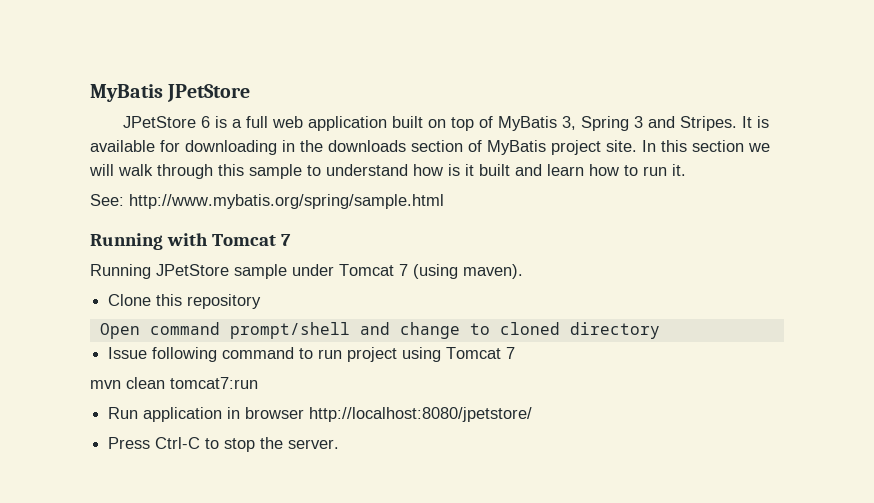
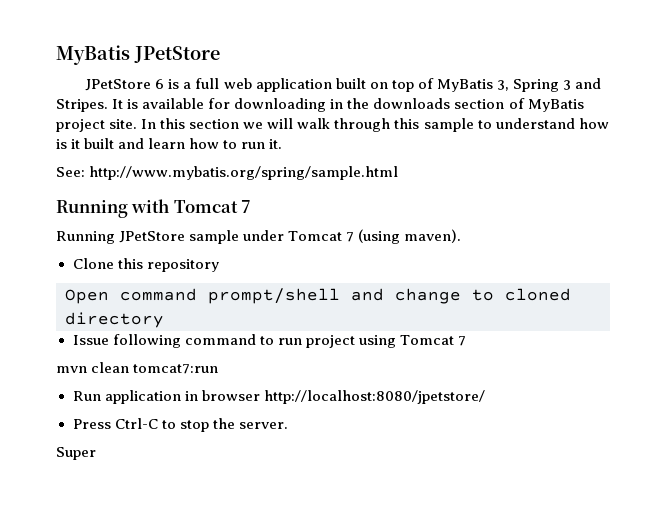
(340, 444) none -> [56,447,96,460] // Super

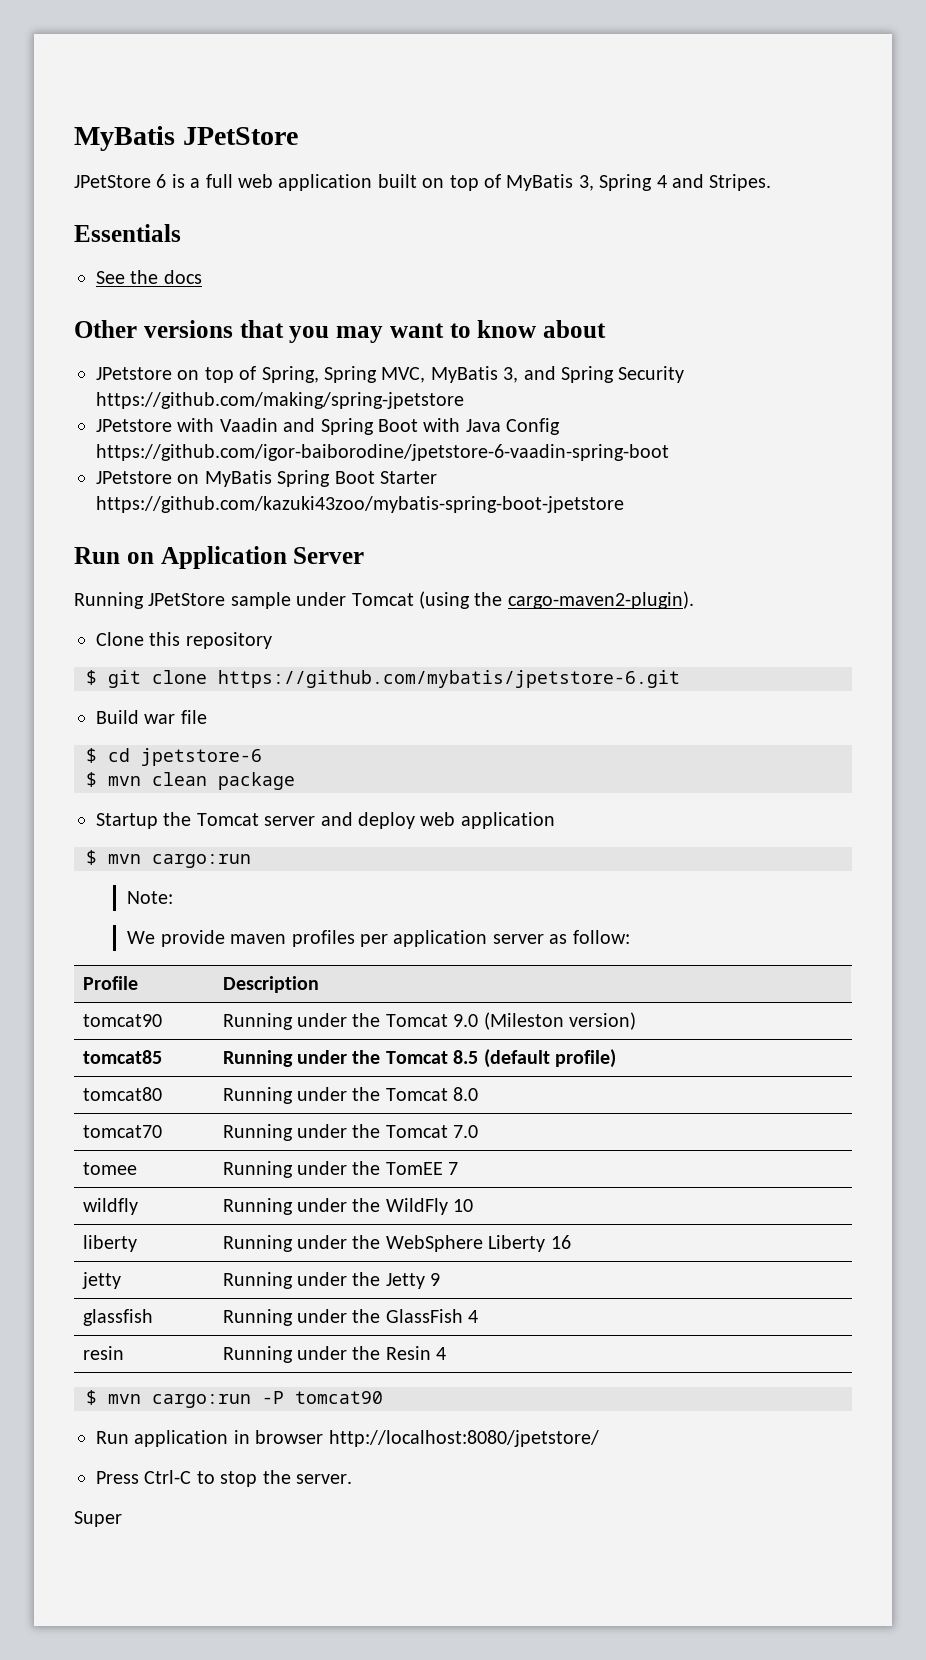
[562,80,571,90] 3 -> [656,175,667,188] 4
[112,98,584,112] [56,118,609,132] [56,138,283,149] [56,166,399,180] [56,199,252,218] It is available for downloading in the downloads section of MyBatis project site. In this section we will walk through this sample to understand how is it built and learn how to run it. // See: http://www.mybatis.org/spring/sample.html // Running with Tomcat 7 -> [74,224,181,242] [96,270,202,284] [74,320,606,343] [96,366,685,383] [96,392,464,409] [96,418,561,435] [96,444,669,461] [96,470,437,487] [96,496,624,513] [74,546,365,569] // Essentials // See the docs // Other versions that you may want to know about // JPetstore on top of Spring, Spring MVC, MyBatis 3, and Spring Security https://github.com/making/spring-jpetstore // JPetstore with Vaadin and Spring Boot with Java Config https://github.com/igor-baiborodine/jpetstore-6-vaadin-spring-boot // JPetstore on MyBatis Spring Boot Starter https://github.com/kazuki43zoo/mybatis-spring-boot-jpetstore // Run on Application Server
[346,229,462,244] 7 (using maven). -> [419,591,694,609] (using the cargo-maven2-plugin).
[65,288,571,304] [65,312,164,328] [72,334,466,348] [56,362,219,374] Open command prompt/shell and change to cloned directory // Issue following command to run project using Tomcat 7 // mvn clean tomcat7:run -> [86,670,680,688] [96,710,207,724] [86,748,262,766] [86,772,295,790] [96,812,555,829] [86,850,251,868] [127,891,174,904] [127,930,630,947] [82,976,138,990] [222,976,319,993] [82,1014,162,1027] [222,1012,636,1030] [82,1050,162,1064] [222,1049,616,1068] [82,1087,162,1101] [222,1087,479,1104] [82,1125,162,1138] [222,1124,479,1141] [82,1162,137,1175] [222,1161,459,1178] [82,1198,138,1215] [222,1198,474,1215] [82,1235,137,1252] [222,1235,571,1252] [81,1272,121,1289] [222,1272,441,1289] [82,1309,153,1326] [222,1309,479,1326] [82,1346,124,1360] [222,1346,447,1363] [86,1390,383,1408] $ git clone https://github.com/mybatis/jpetstore-6.git // Build war file // $ cd jpetstore-6 // $ mvn clean package // Startup the Tomcat server and deploy web application // $ mvn cargo:run // Note: // We provide maven profiles per application server as follow: // Profile | Description // tomcat90 | Running under the Tomcat 9.0 (Mileston version) // tomcat85 | Running under the Tomcat 8.5 (default profile) // tomcat80 | Running under the Tomcat 8.0 // tomcat70 | Running under the Tomcat 7.0 // tomee | Running under the TomEE 7 // wildfly | Running under the WildFly 10 // liberty | Running under the WebSphere Liberty 16 // jetty | Running under the Jetty 9 // glassfish | Running under the GlassFish 4 // resin | Running under the Resin 4 // $ mvn cargo:run -P tomcat90

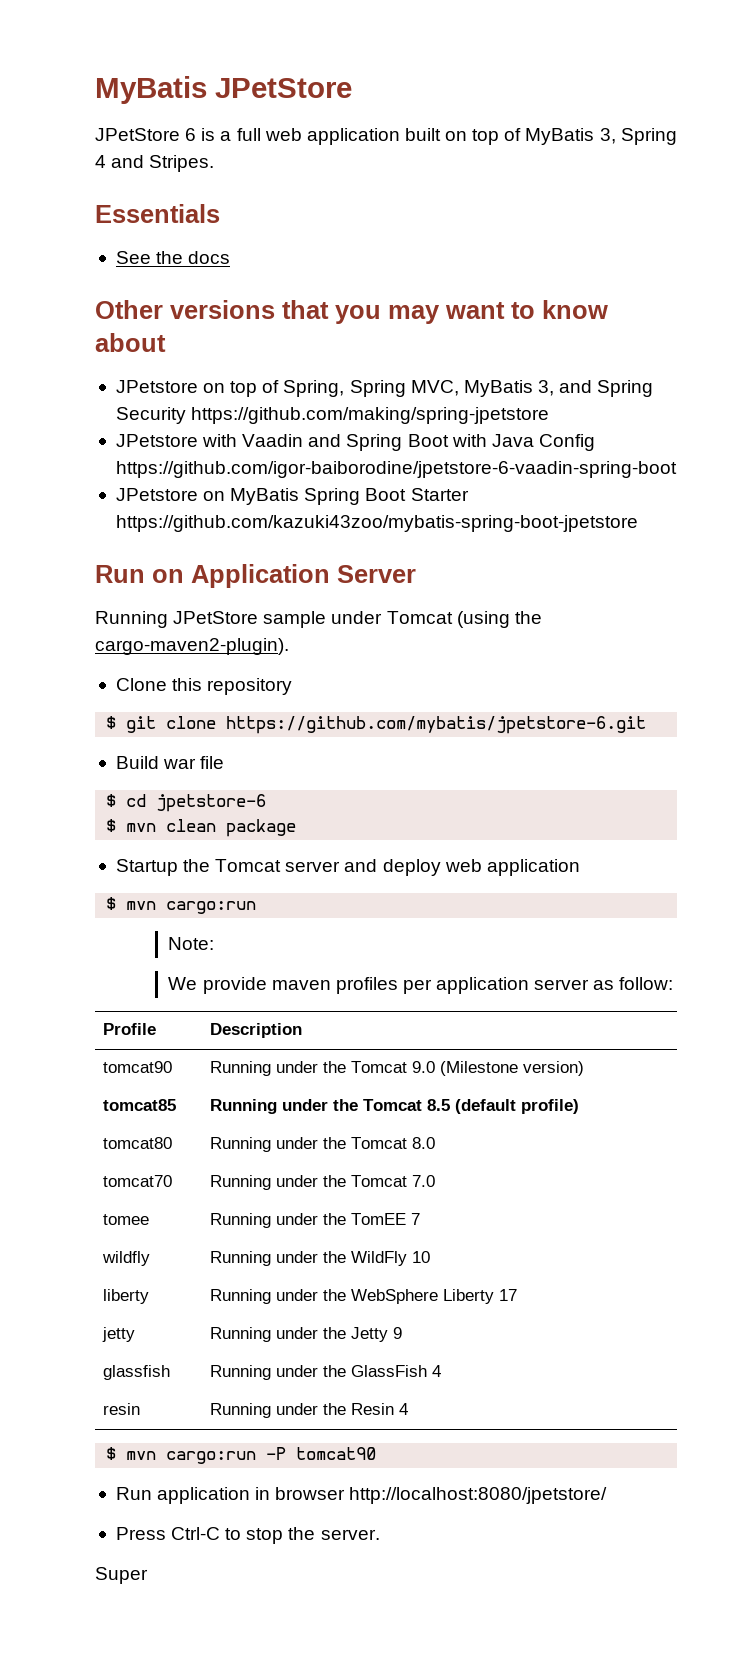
[483,1012,564,1030] (Mileston -> [440,1061,519,1076] (Milestone
[550,1235,571,1249] 16 -> [499,1289,518,1301] 17

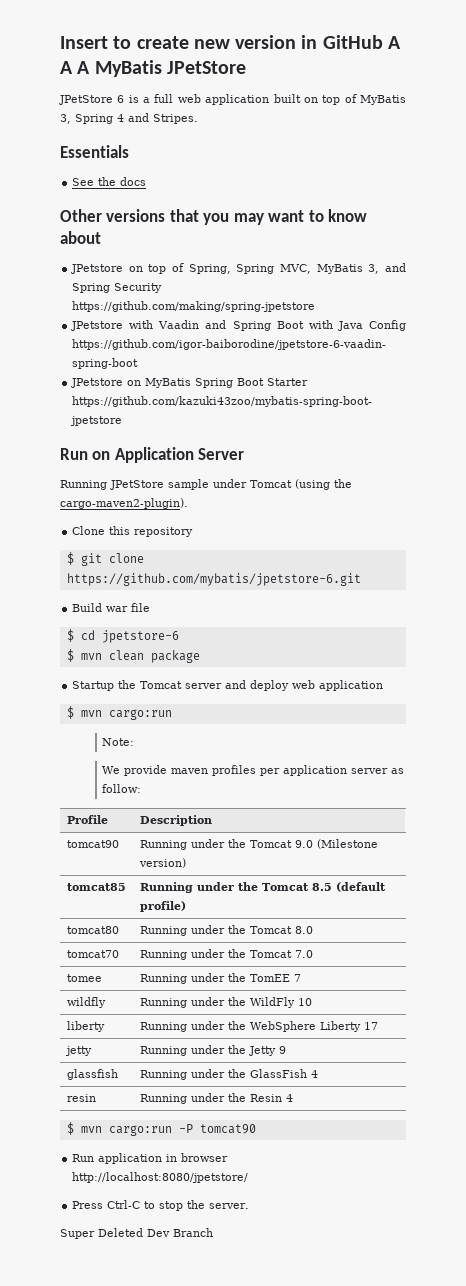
(95, 90) none -> [60,35,401,49] [60,61,91,74] Insert to create new version in GitHub A A A
(148, 1575) none -> [98,1228,213,1237] Deleted Dev Branch

